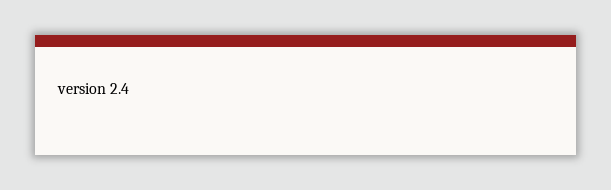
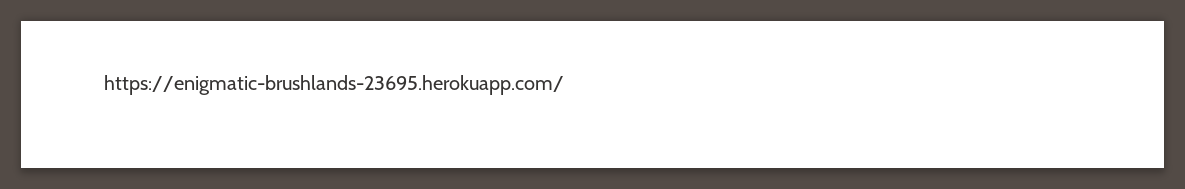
[57,83,130,94] version 2.4 -> [104,75,564,95] https://enigmatic-brushlands-23695.herokuapp.com/

